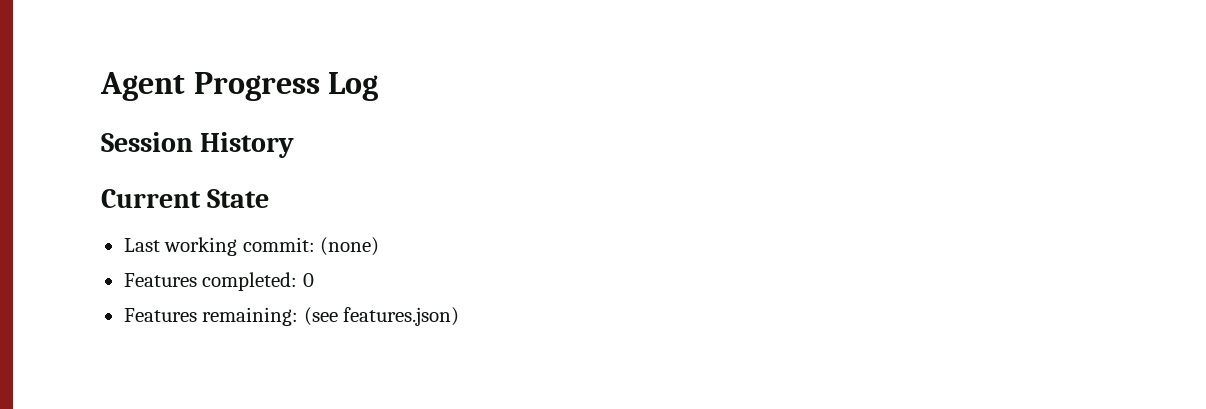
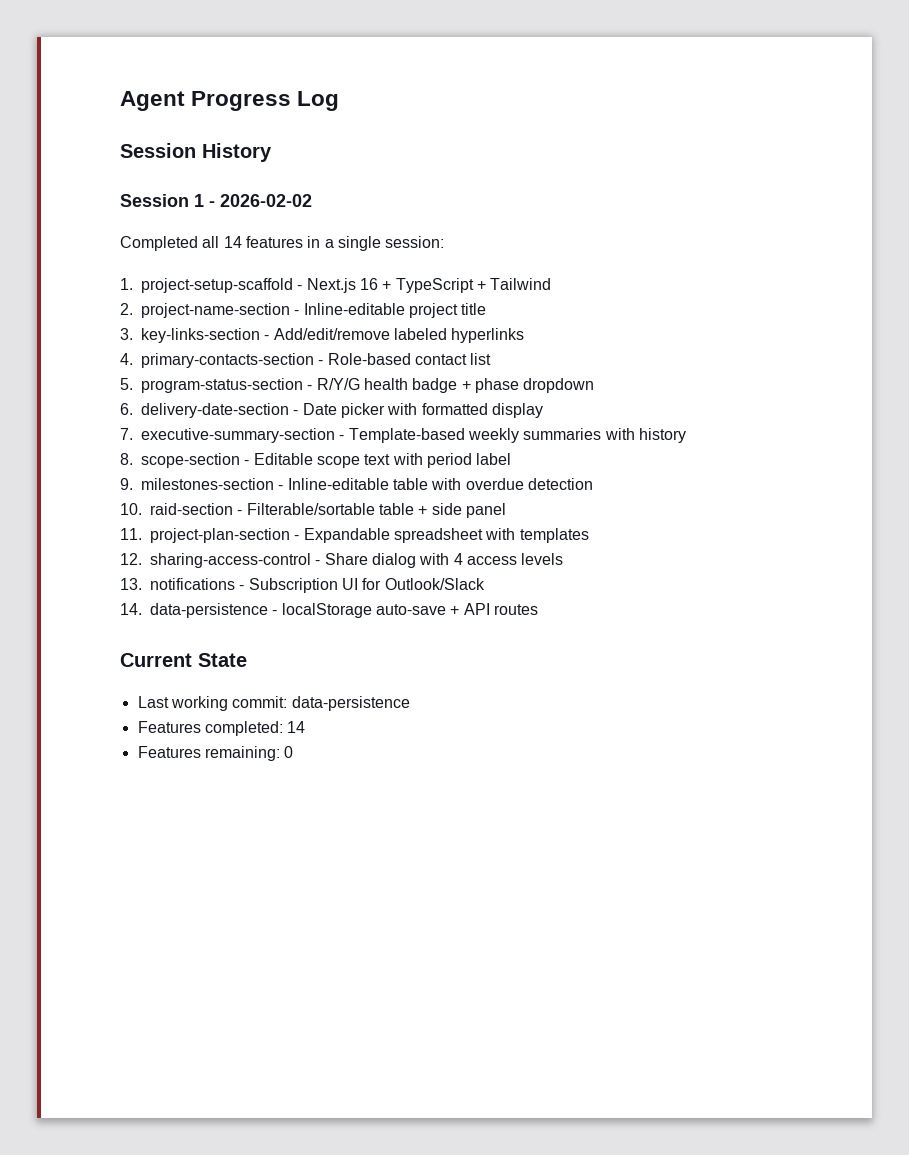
(295, 145) none -> [120,194,312,207] [120,236,445,251] [120,278,552,293] [120,303,487,318] [120,328,525,343] [120,353,492,368] [120,378,595,393] [120,403,543,418] [120,428,686,443] [120,453,512,468] [120,478,593,490] [120,503,506,518] [120,528,589,543] [120,553,564,568] [120,578,485,593] [120,603,538,618] // Session 1 - 2026-02-02 // Completed all 14 features in a single session: // 1. project-setup-scaffold - Next.js 16 + TypeScript + Tailwind // 2. project-name-section - Inline-editable project title // 3. key-links-section - Add/edit/remove labeled hyperlinks // 4. primary-contacts-section - Role-based contact list // 5. program-status-section - R/Y/G health badge + phase dropdown // 6. delivery-date-section - Date picker with formatted display // 7. executive-summary-section - Template-based weekly summaries with history // 8. scope-section - Editable scope text with period label // 9. milestones-section - Inline-editable table with overdue detection // 10. raid-section - Filterable/sortable table + side panel // 11. project-plan-section - Expandable spreadsheet with templates // 12. sharing-access-control - Share dialog with 4 access levels // 13. notifications - Subscription UI for Outlook/Slack // 14. data-persistence - localStorage auto-save + API routes
[320,237,380,256] (none) -> [291,696,410,711] data-persistence
[302,273,314,287] 0 -> [287,721,306,733] 14
[303,307,460,326] (see features.json) -> [284,746,294,758] 0

